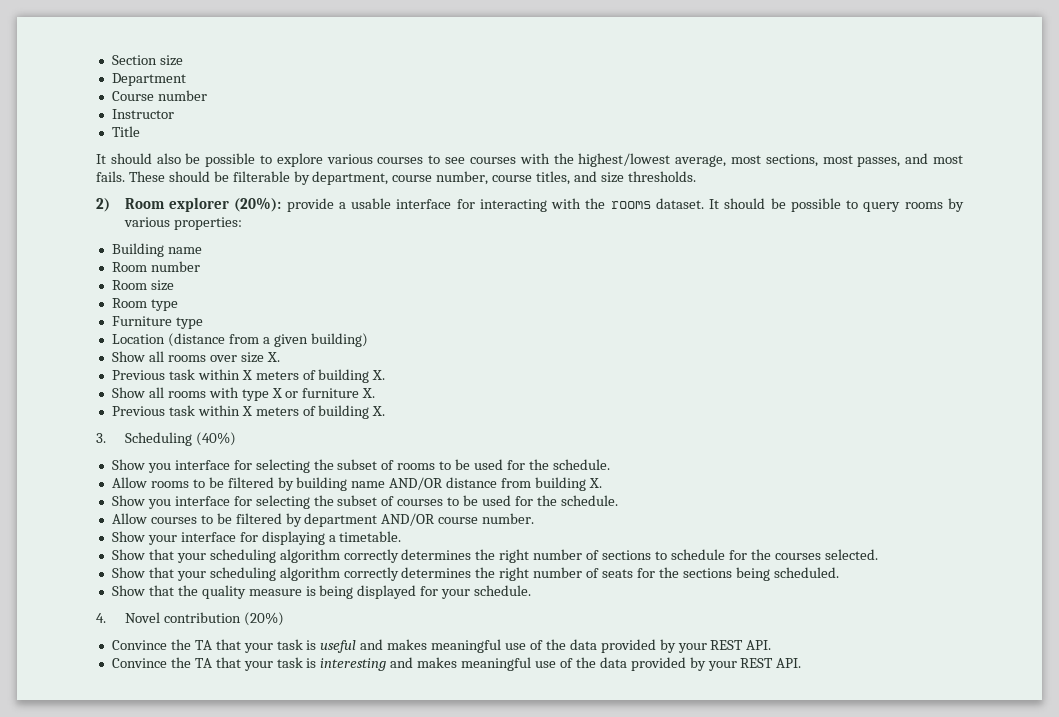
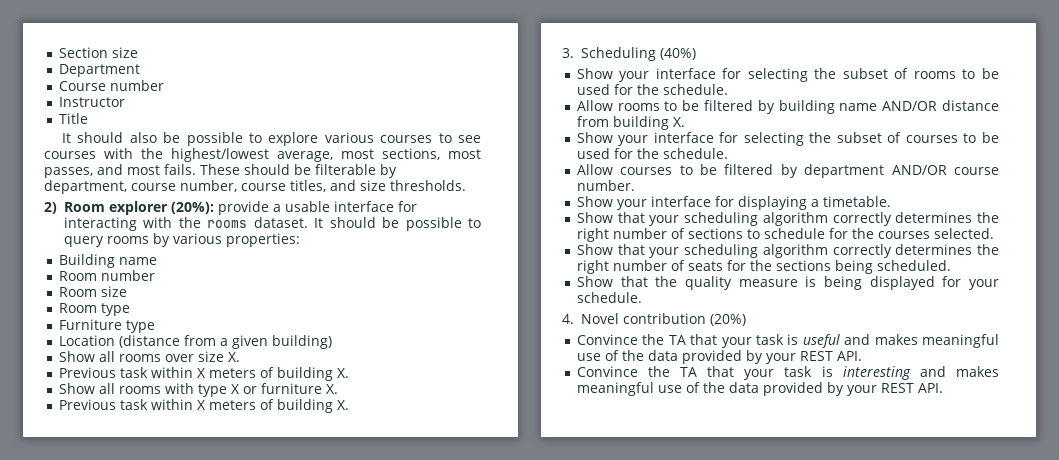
[147,463,171,473] you -> [619,71,650,82] your
[147,499,171,509] you -> [618,135,649,146] your

